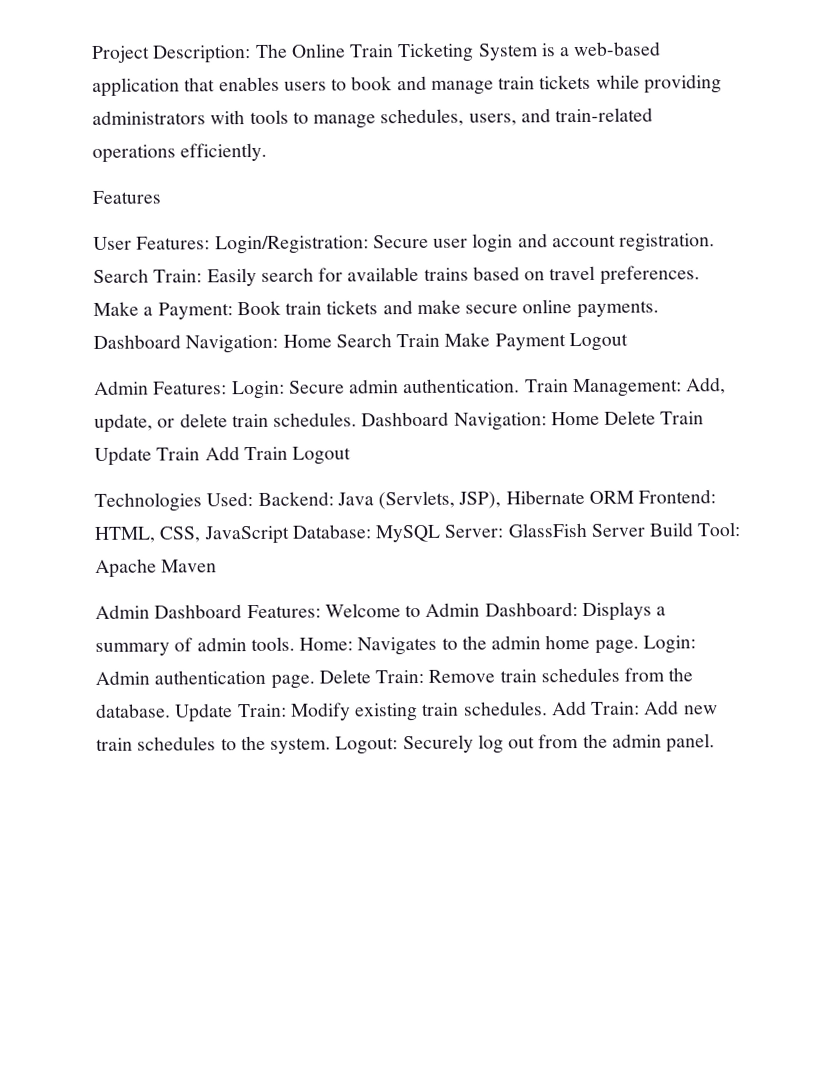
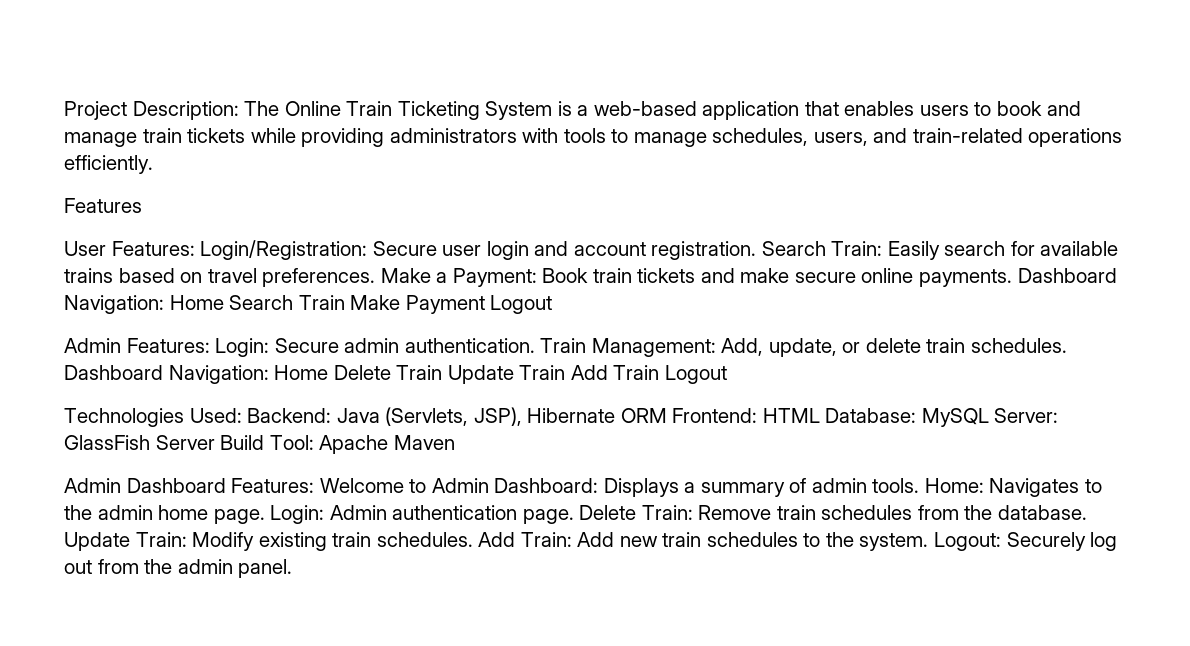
[94,525,290,545] HTML, CSS, JavaScript -> [762,408,820,423] HTML

